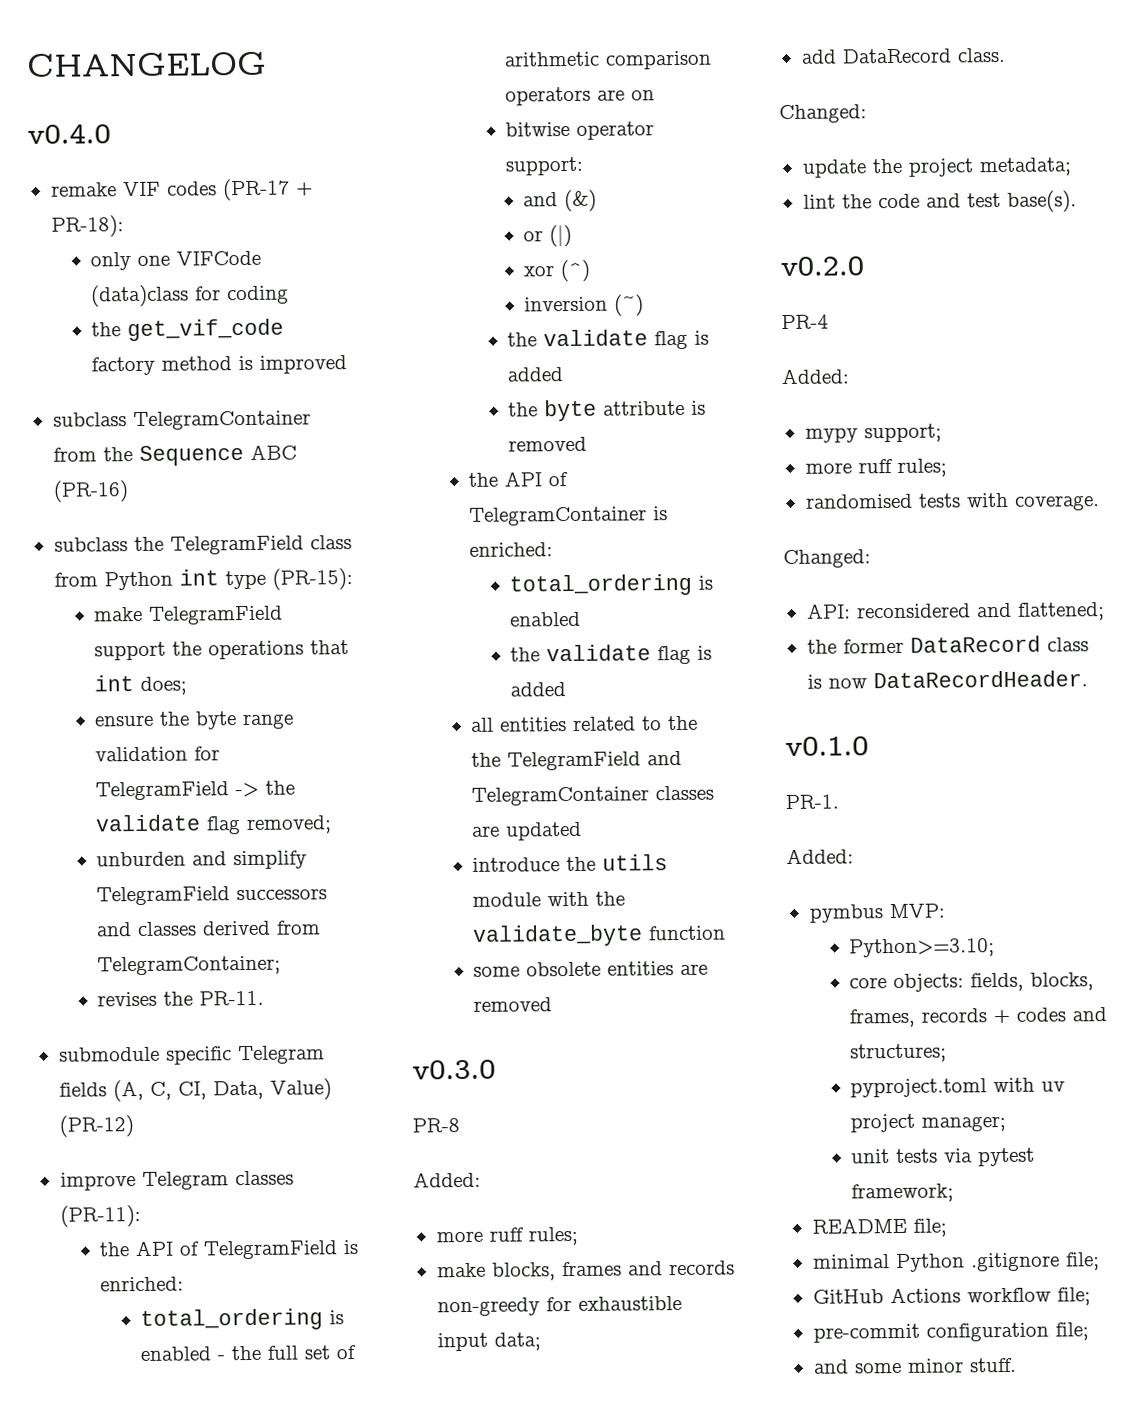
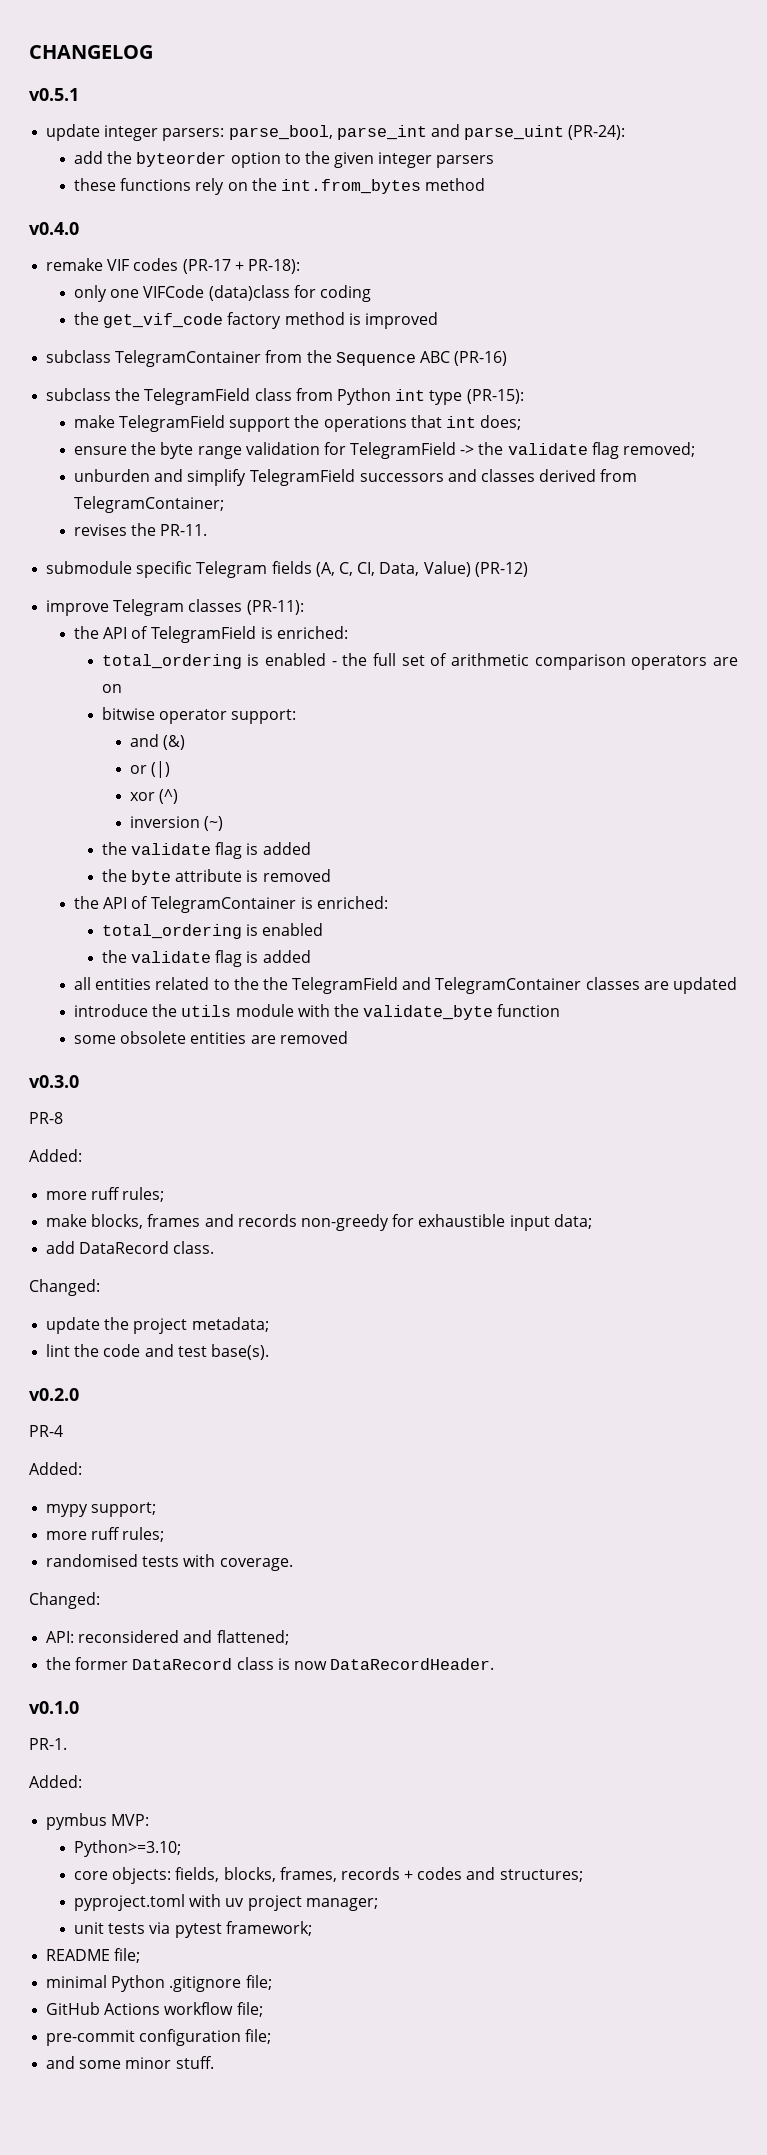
(267, 64) none -> [29,88,79,101] [46,124,626,141] [73,151,495,168] [73,178,486,195] // v0.5.1 // update integer parsers: parse_bool, parse_int and parse_uint (PR-24): // add the byteorder option to the given integer parsers // these functions rely on the int.from_bytes method

